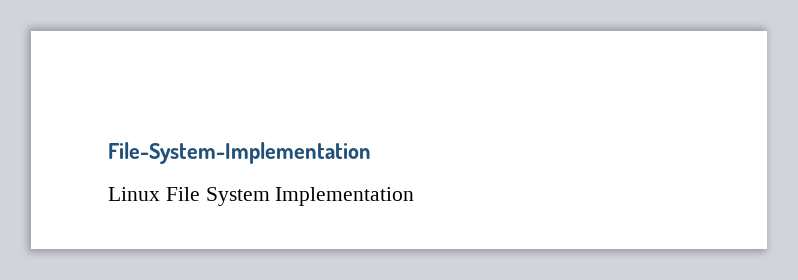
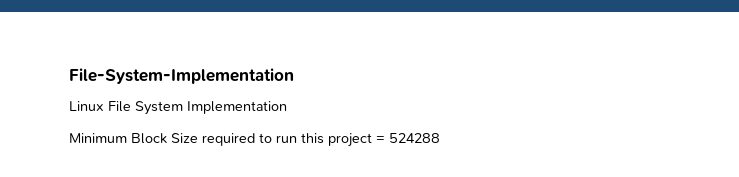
(415, 196) none -> [69,133,440,147] // Minimum Block Size required to run this project = 524288

